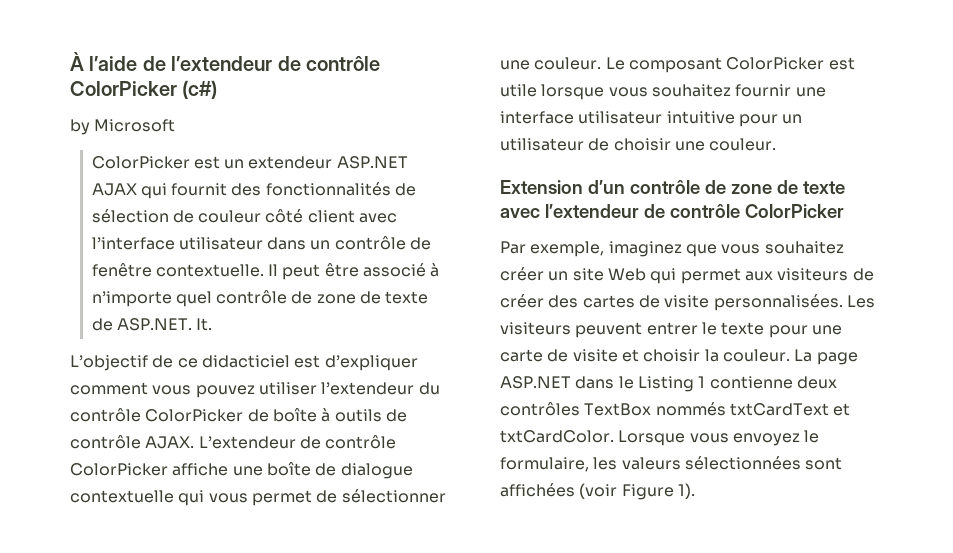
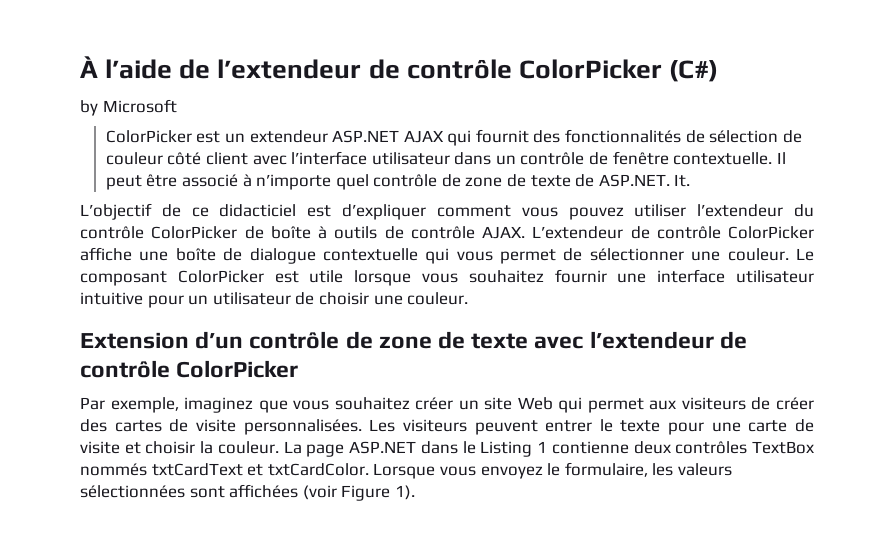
[182,80,218,99] (c#) -> [669,60,719,82] (C#)

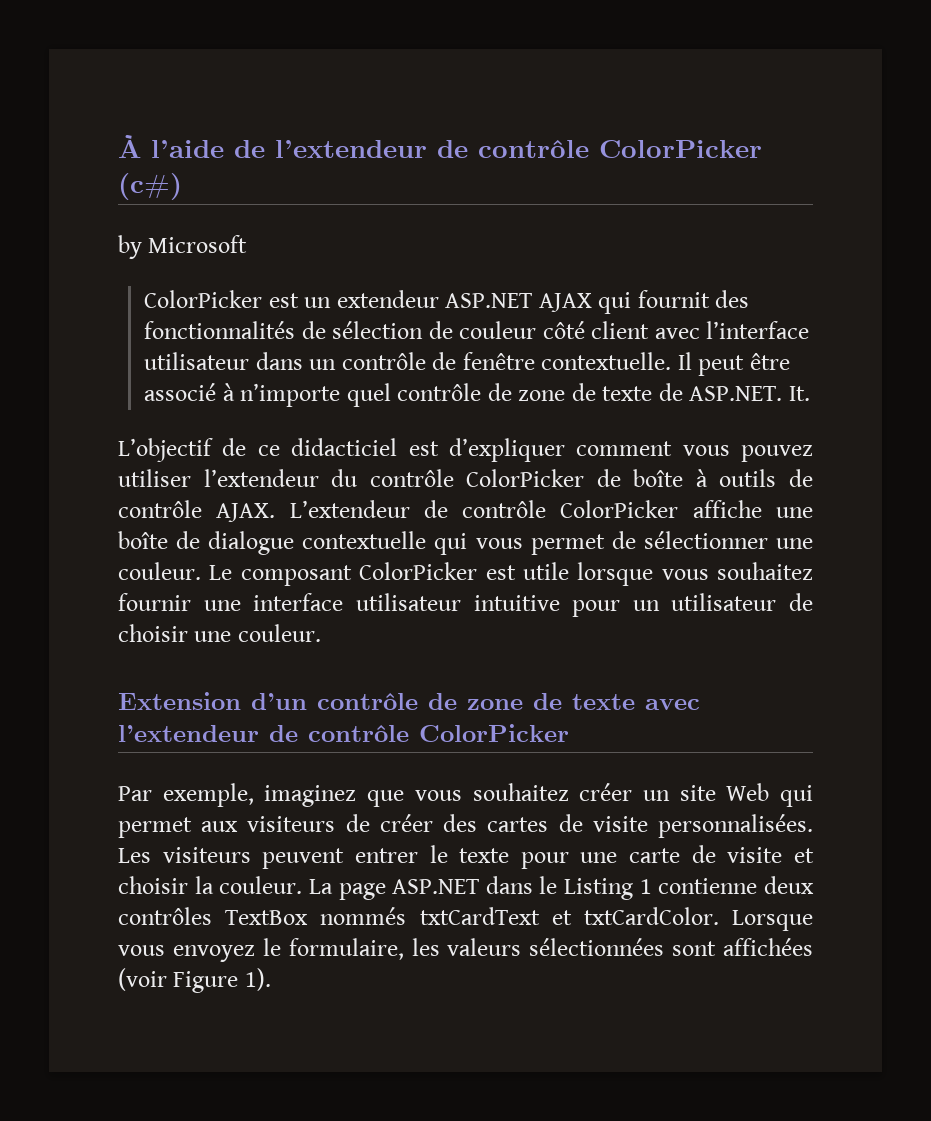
[669,60,719,82] (C#) -> [118,173,182,200] (c#)

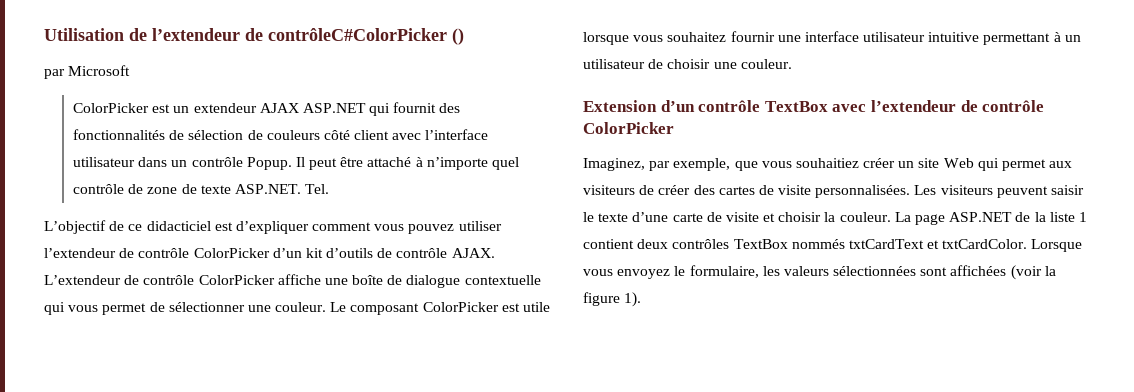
[118,135,224,158] À l’aide -> [44,28,124,41] Utilisation
[478,140,762,158] [118,173,182,200] [118,235,142,259] contrôle ColorPicker (c#) // by -> [268,28,464,45] [44,69,65,79] contrôleC#ColorPicker () // par
[445,293,592,312] ASP.NET AJAX -> [259,103,366,113] AJAX ASP.NET
[459,321,537,339] couleur -> [266,130,320,140] couleurs
[432,352,672,370] de fenêtre contextuelle. -> [246,157,292,170] Popup.
[144,383,217,401] associé -> [367,157,412,167] attaché
[658,383,810,401] de ASP.NET. It. -> [234,184,330,194] ASP.NET. Tel.
[331,469,777,487] du contrôle ColorPicker de boîte à outils -> [119,248,374,258] de contrôle ColorPicker d’un kit d’outils
[572,600,621,617] pour -> [983,32,1061,45] permettant à
[428,693,635,710] de zone de texte -> [764,101,828,112] TextBox
[118,783,357,807] Par exemple, imaginez -> [583,158,731,171] Imaginez, par exemple,
[472,783,569,801] souhaitez -> [795,158,859,168] souhaitiez
[354,848,418,863] entrer -> [1051,185,1085,195] saisir
[520,852,618,869] pour une -> [632,212,669,222] d’une
[485,876,758,900] dans le Listing 1 contienne -> [1015,212,1087,222] [583,239,634,249] de la liste 1 contient
[173,971,239,993] Figure -> [1044,266,1056,276] [583,292,620,306] la figure

